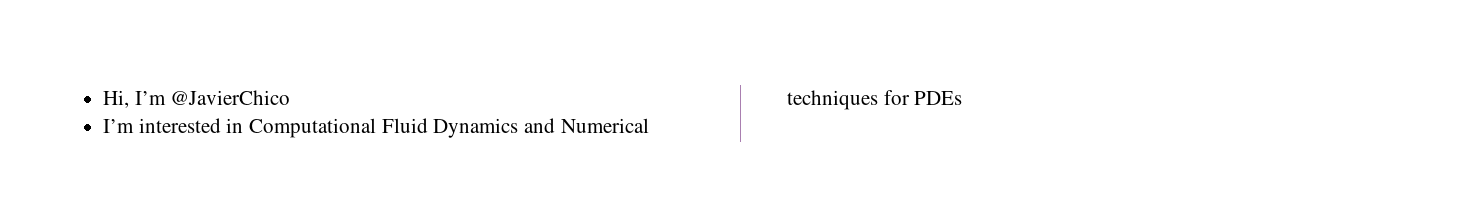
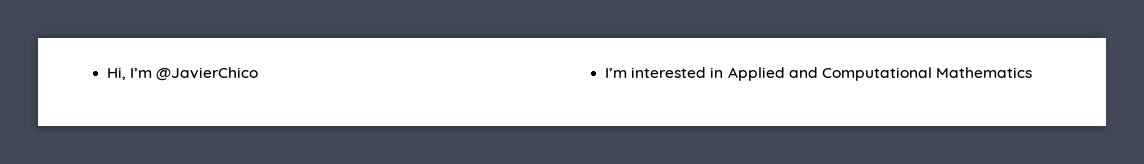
[249,118,649,138] [787,90,963,110] Computational Fluid Dynamics and Numerical techniques for PDEs -> [727,67,1033,81] Applied and Computational Mathematics

